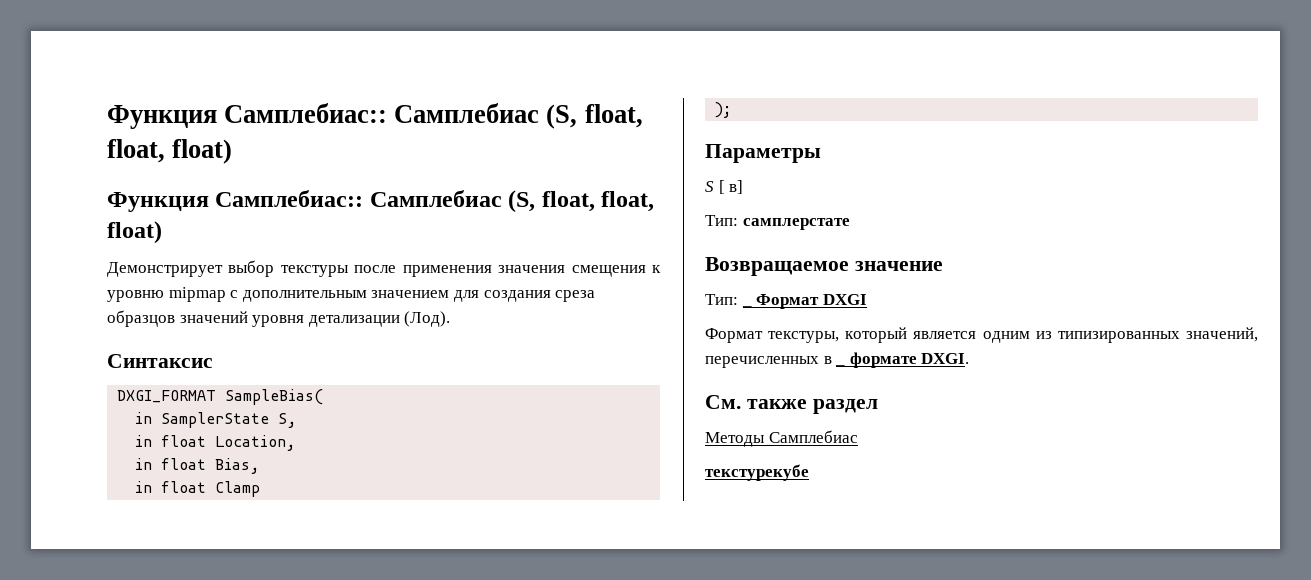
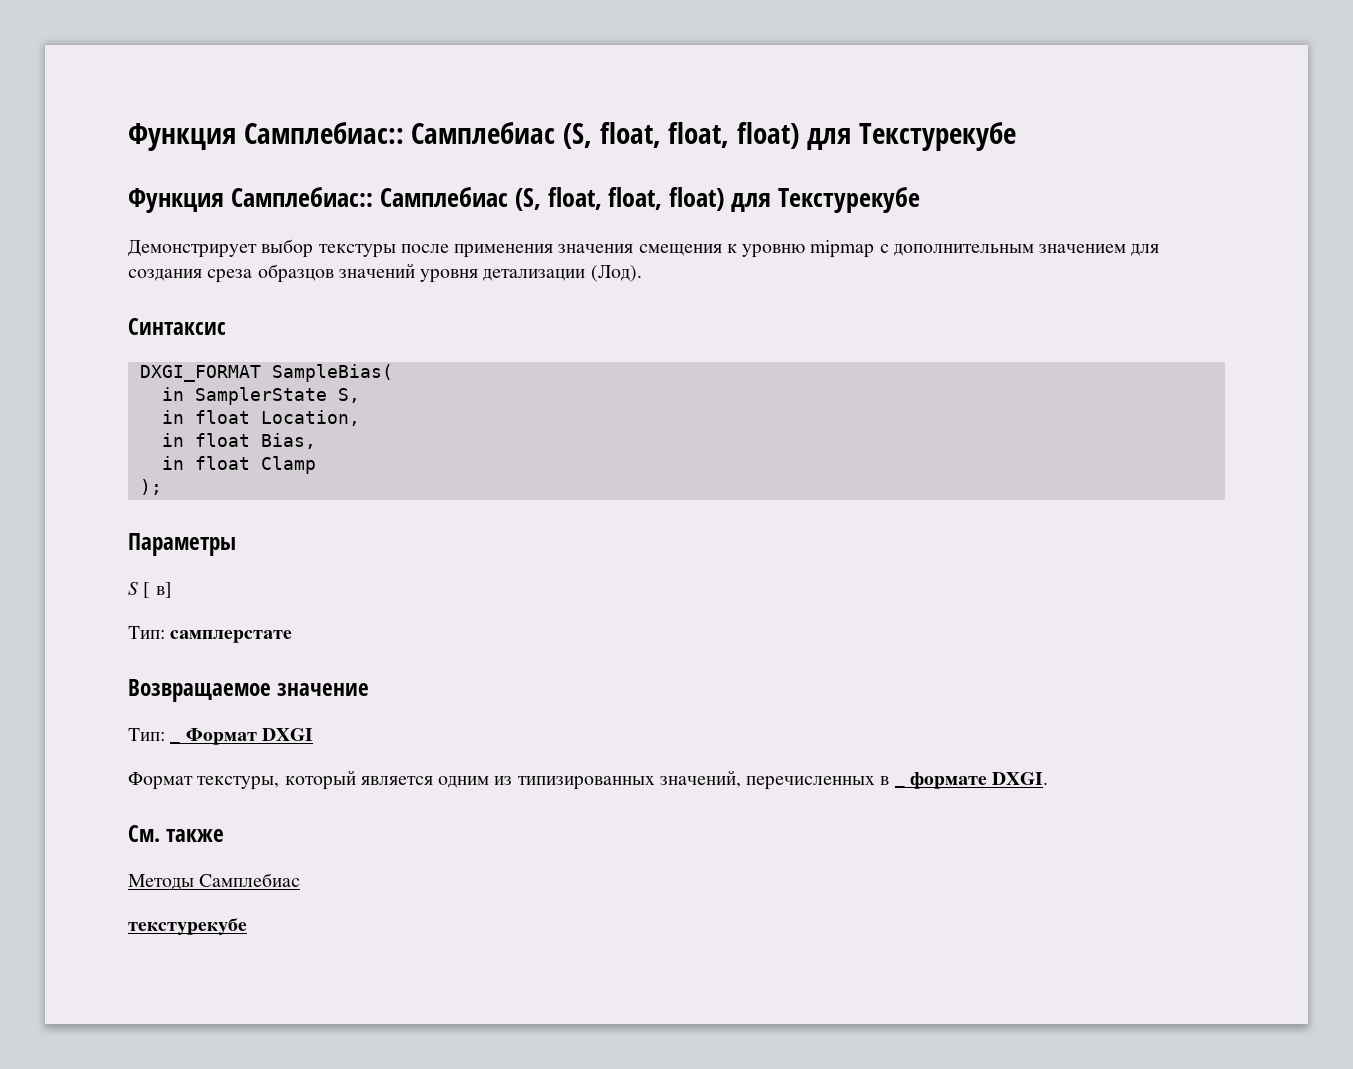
[107,103,643,129] [107,139,233,164] [107,190,655,213] [107,221,162,244] Функция Самплебиас:: Самплебиас (S, float, float, float) // Функция Самплебиас:: Самплебиас (S, float, float, float) -> [128,122,1016,151] [128,187,921,213] Функция Самплебиас:: Самплебиас (S, float, float, float) для Текстурекубе // Функция Самплебиас:: Самплебиас (S, float, float, float) для Текстурекубе
[812,399,878,414] раздел -> (225, 835) none

